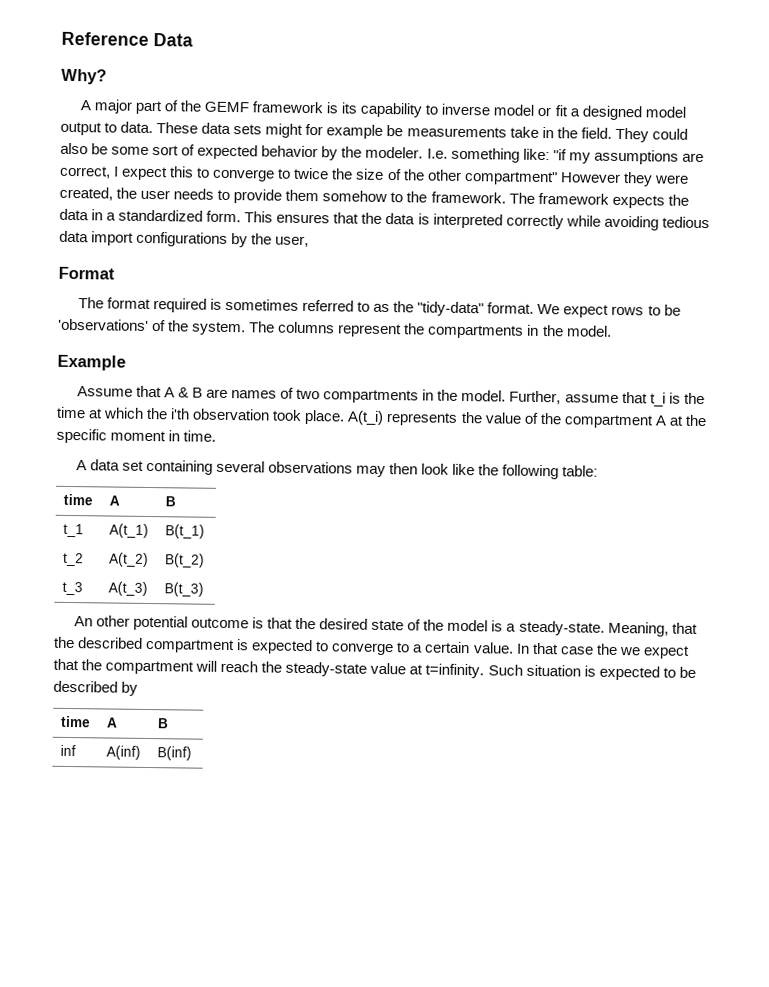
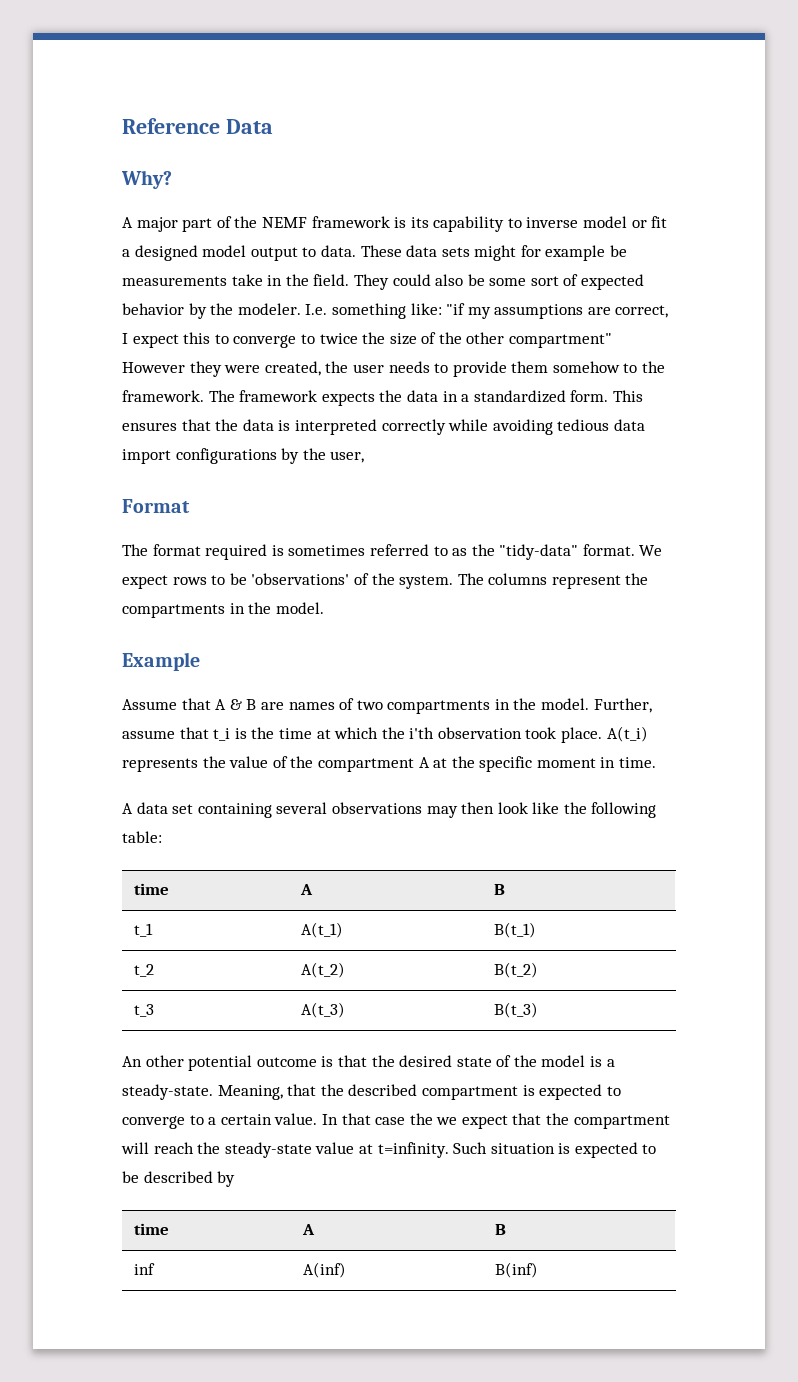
[204,101,250,113] GEMF -> [261,217,307,228] NEMF

